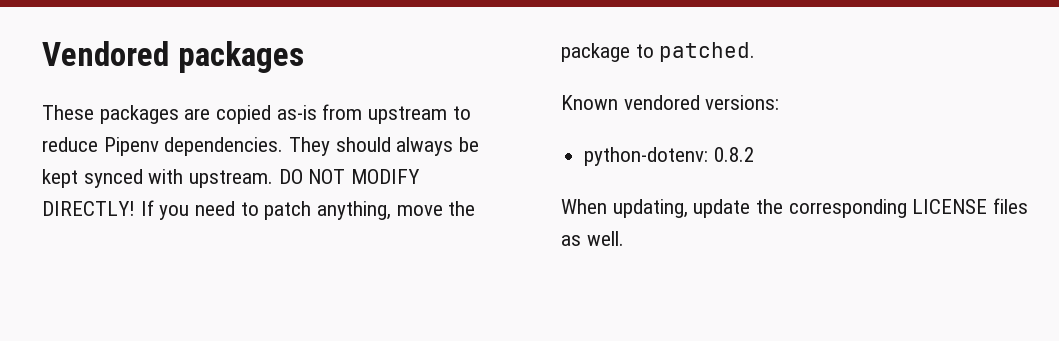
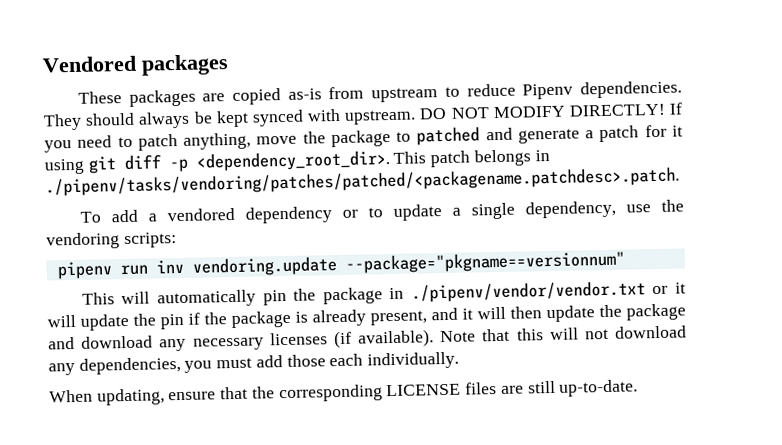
[659,42,756,62] [561,95,780,110] [584,147,754,166] patched. // Known vendored versions: // python-dotenv: 0.8.2 -> [416,124,683,146] [44,149,550,175] [45,166,680,197] [79,199,685,224] [46,232,177,250] [56,250,625,280] [81,280,686,308] [47,303,686,331] [48,325,687,352] [48,351,460,376] patched and generate a patch for it using git diff -p <dependency_root_dir>. This patch belongs in ./pipenv/tasks/vendoring/patches/patched/<packagename.patchdesc>.patch. // To add a vendored dependency or to update a single dependency, use the vendoring scripts: // pipenv run inv vendoring.update --package="pkgname==versionnum" // This will automatically pin the package in ./pipenv/vendor/vendor.txt or it will update the pin if the package is already present, and it will then update the package and download any necessary licenses (if available). Note that this will not download any dependencies, you must add those each individually.
[693,199,751,218] update -> [168,386,249,401] ensure that
[561,231,624,246] as well. -> [500,379,639,397] are still up-to-date.

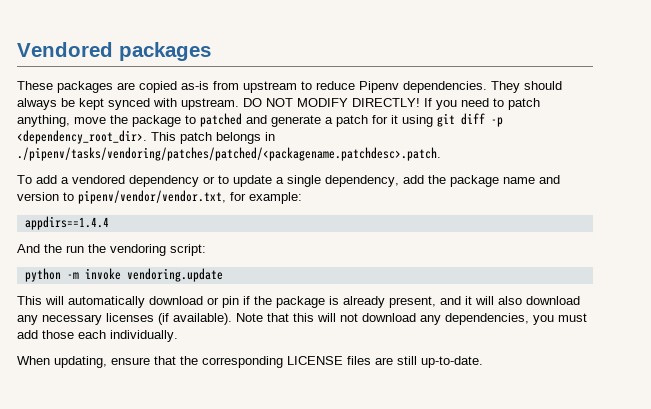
[625,199,685,213] [46,232,177,250] [56,259,184,280] use the vendoring scripts: // pipenv run inv -> [403,175,560,187] [17,190,302,204] [24,216,109,230] [17,244,206,256] [24,268,121,282] add the package name and version to pipenv/vendor/vendor.txt, for example: // appdirs==1.4.4 // And the run the vendoring script: // python -m invoke
[344,250,625,274] --package="pkgname==versionnum" -> (223, 275) none
[262,280,686,306] [47,313,156,331] pin the package in ./pipenv/vendor/vendor.txt or it will update the -> [149,296,219,305] download or
[510,303,686,323] [48,336,75,350] then update the package and -> [498,296,522,305] also

